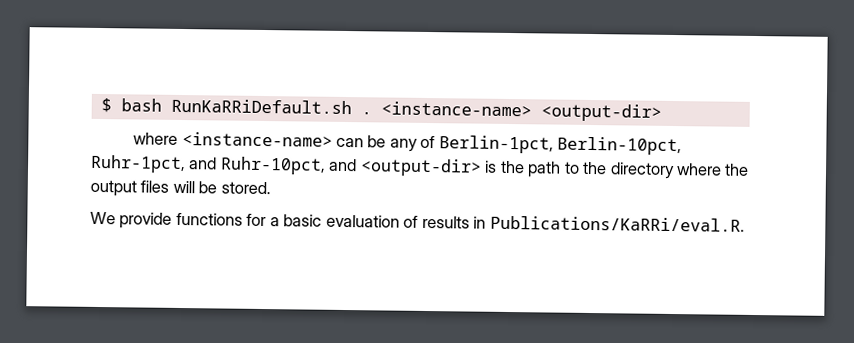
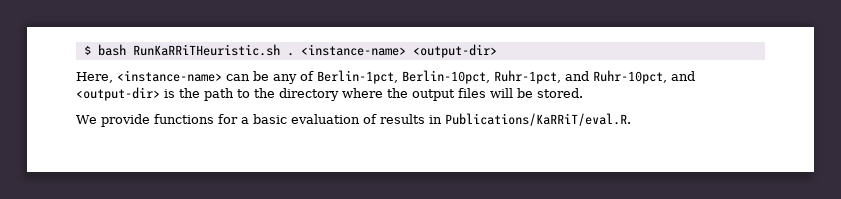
[170,98,352,115] RunKaRRiDefault.sh -> [132,44,280,56] RunKaRRiTHeuristic.sh
[133,132,179,145] where -> [76,72,113,83] Here,
[489,215,745,232] Publications/KaRRi/eval.R. -> [444,113,631,126] Publications/KaRRiT/eval.R.

